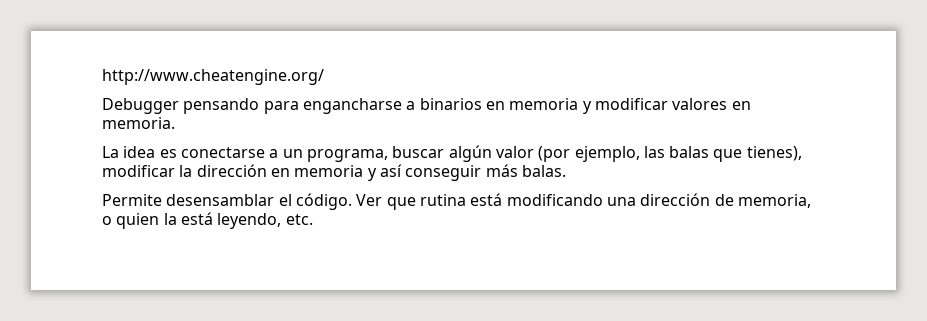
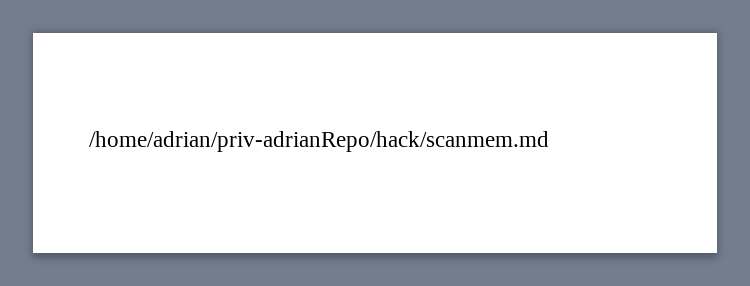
[102,69,324,85] [102,98,751,114] [102,117,175,129] [102,145,802,162] [102,164,566,181] [102,193,811,210] [102,212,313,229] http://www.cheatengine.org/ // Debugger pensando para engancharse a binarios en memoria y modificar valores en memoria. // La idea es conectarse a un programa, buscar algún valor (por ejemplo, las balas que tienes), modificar la dirección en memoria y así conseguir más balas. // Permite desensamblar el código. Ver que rutina está modificando una dirección de memoria, o quien la está leyendo, etc. -> [89,131,549,152] /home/adrian/priv-adrianRepo/hack/scanmem.md

